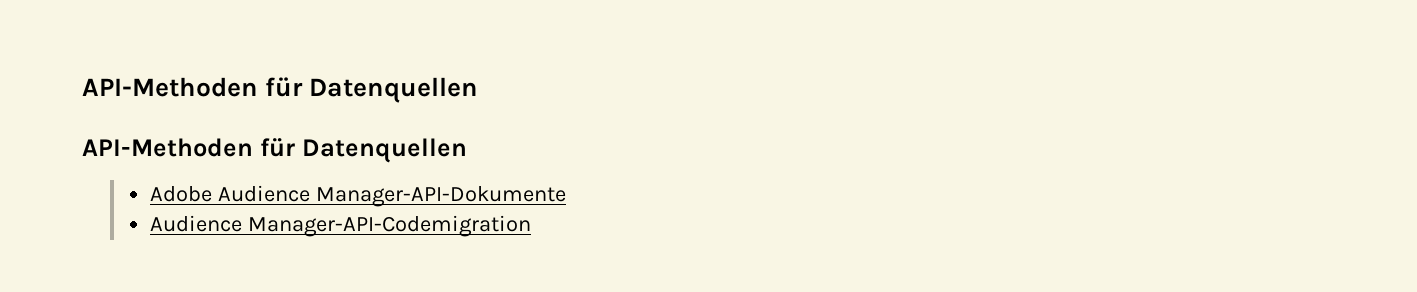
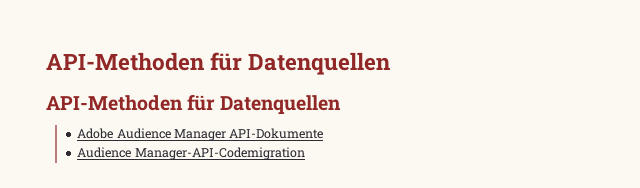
[315,186,566,207] Manager-API-Dokumente -> [173,128,324,141] Manager API-Dokumente

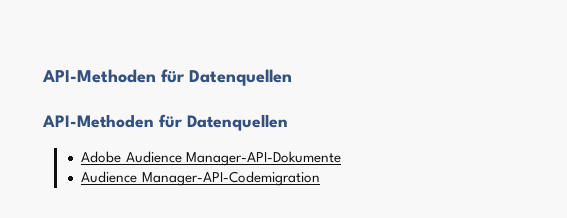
[173,128,324,141] Manager API-Dokumente -> [185,151,341,166] Manager-API-Dokumente

